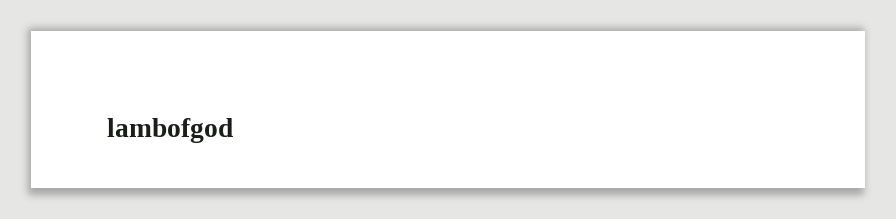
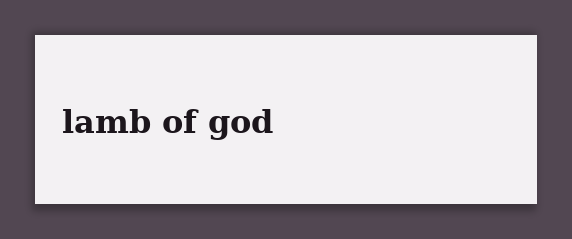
[107,118,233,143] lambofgod -> [62,109,273,140] lamb of god

